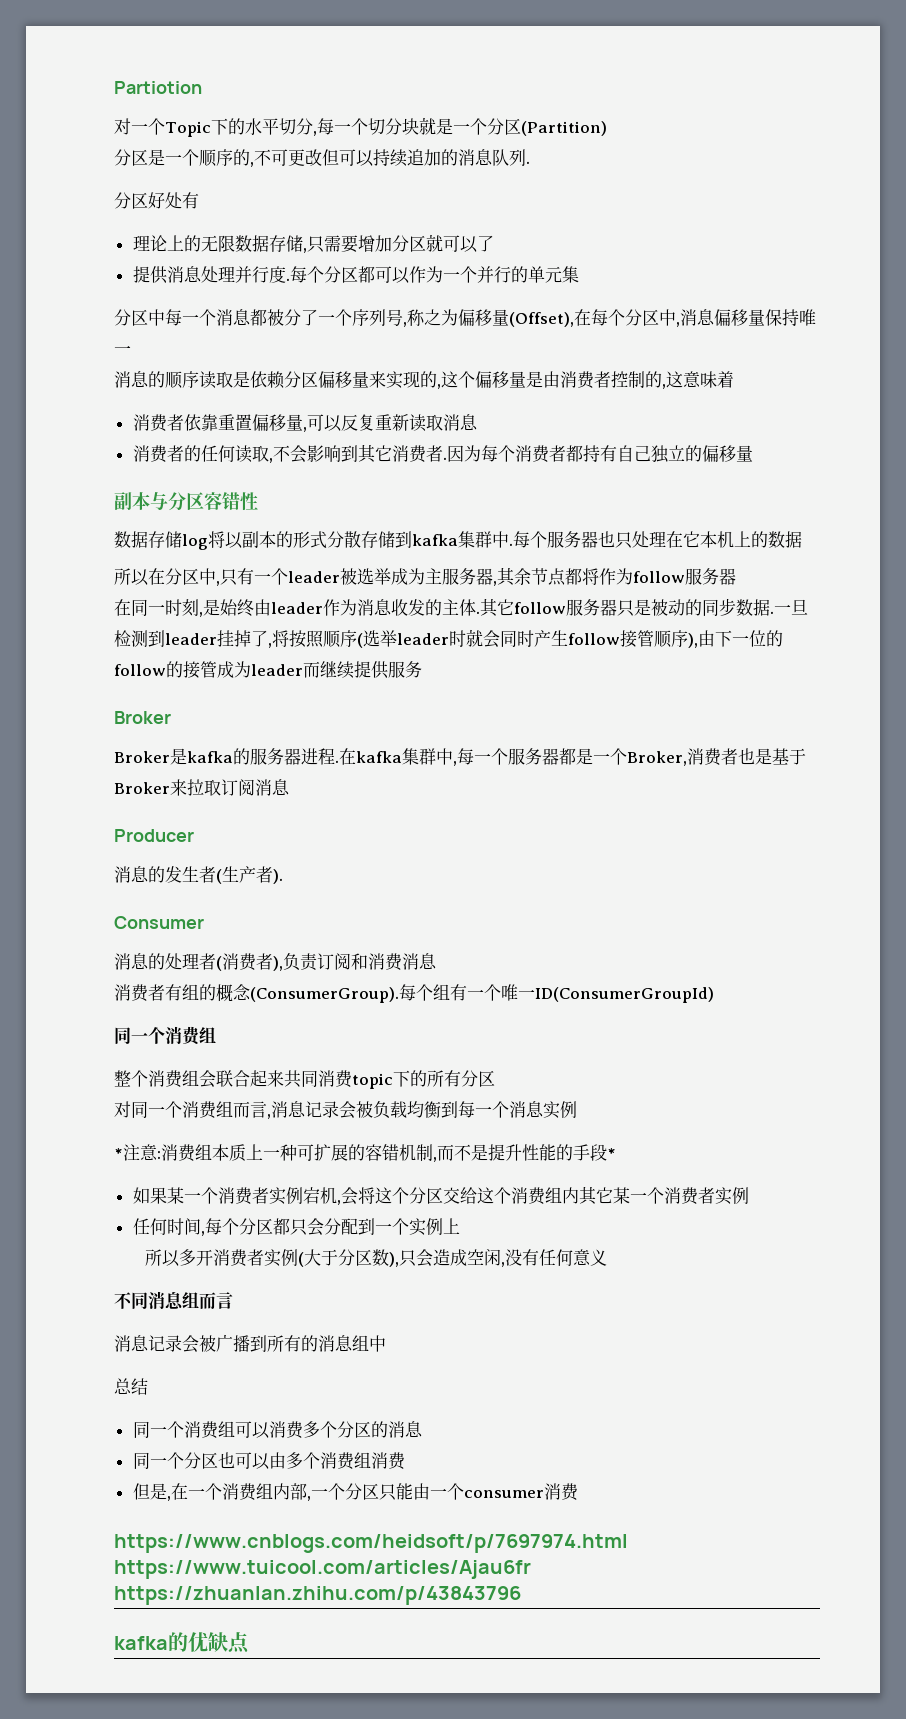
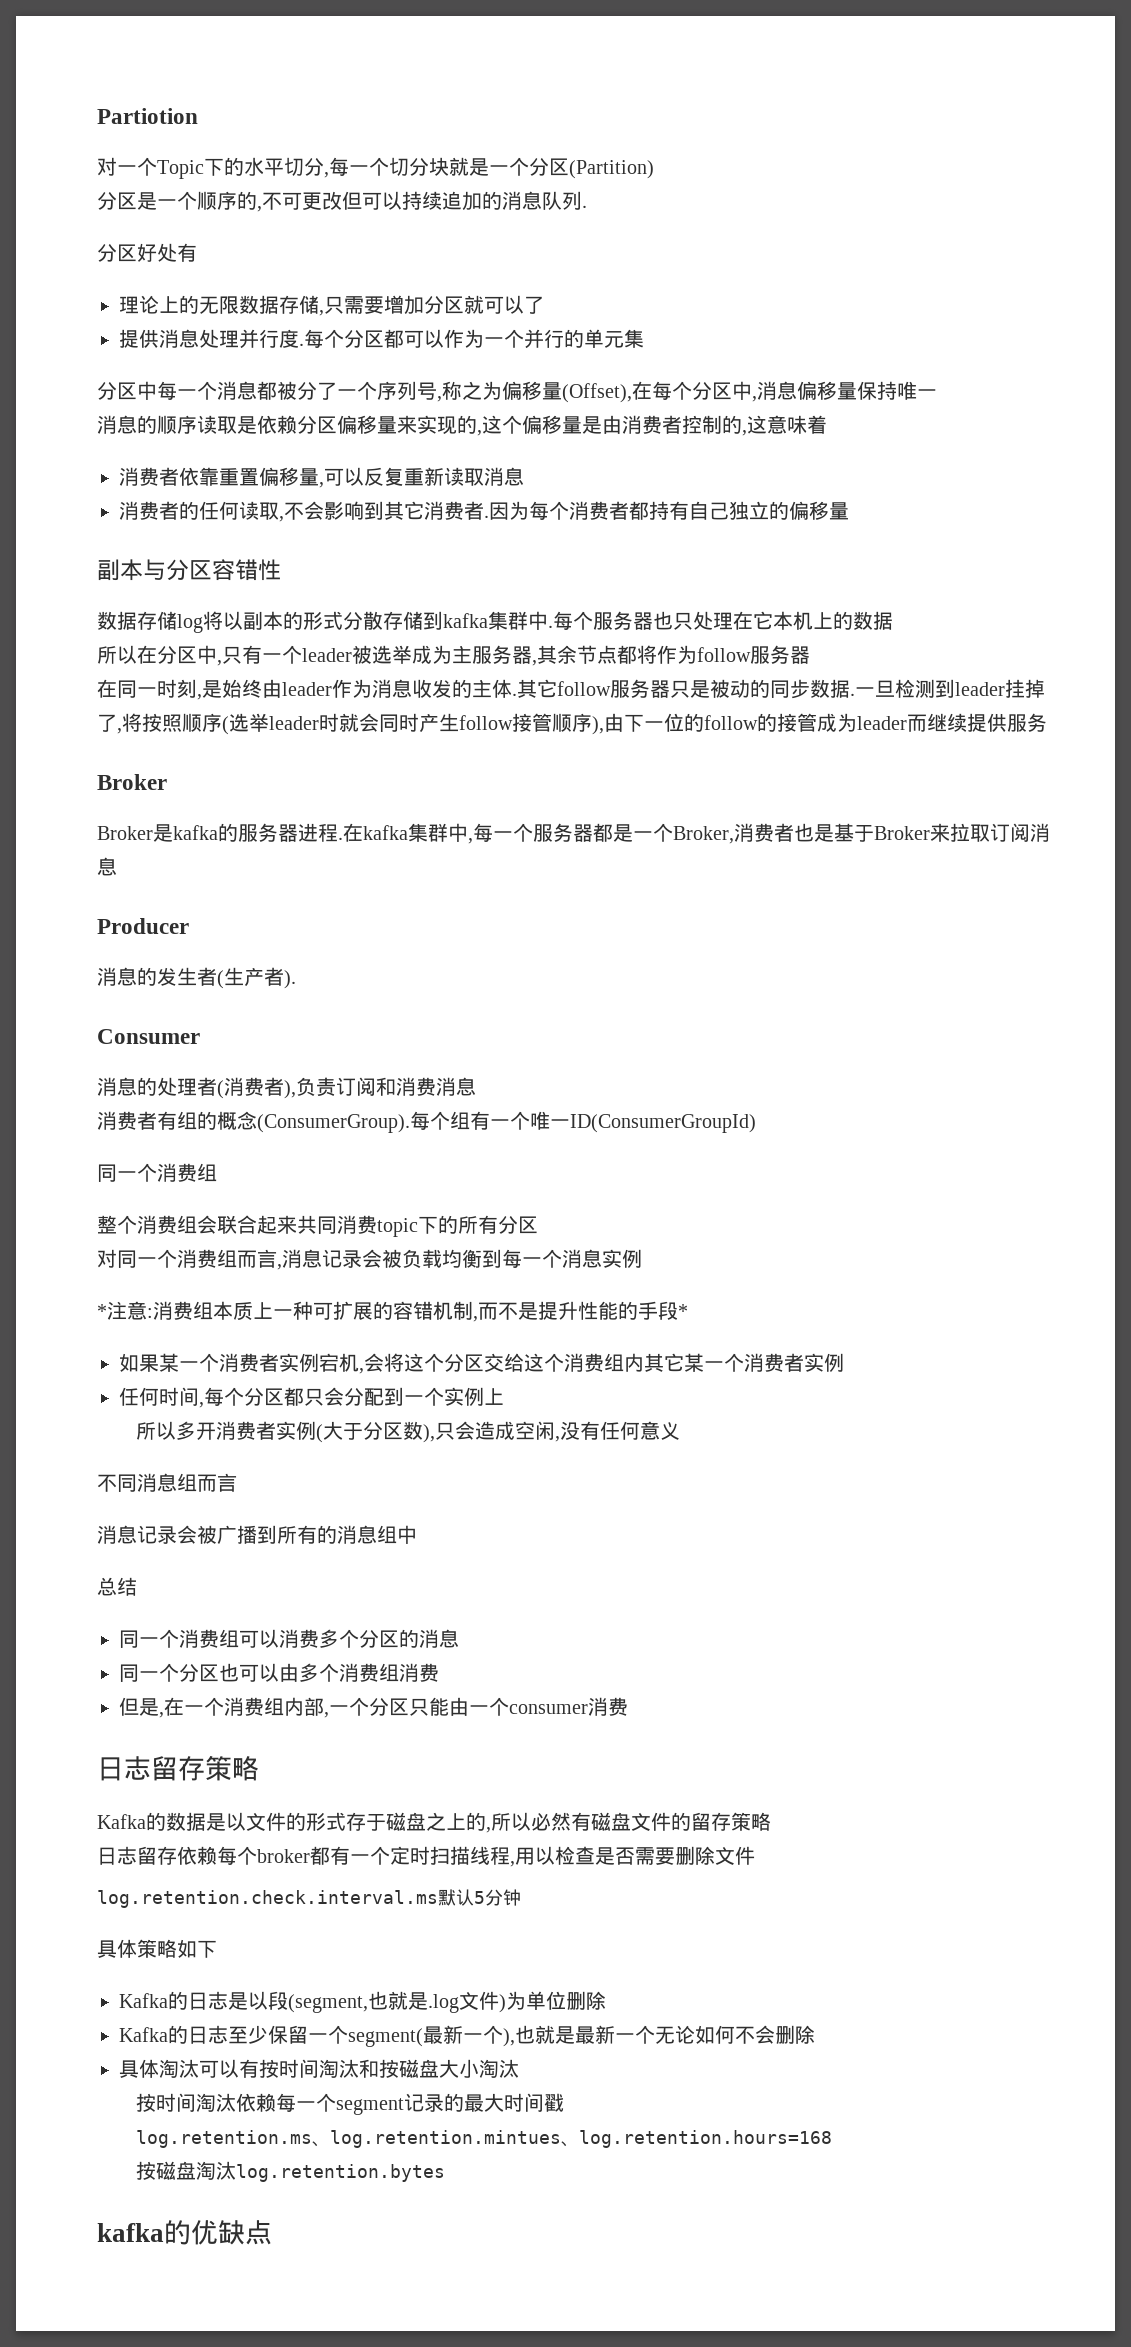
[114,1534,628,1553] [114,1560,531,1579] [114,1586,521,1605] https://www.cnblogs.com/heidsoft/p/7697974.html https://www.tuicool.com/articles/Ajau6fr https://zhuanlan.zhihu.com/p/43843796 -> [97,1755,259,1781] [97,1812,771,1833] [97,1846,755,1867] [97,1889,521,1908] [97,1939,217,1958] [119,1991,606,2013] [119,2025,815,2047] [119,2059,519,2078] [135,2093,564,2115] [135,2130,832,2148] [135,2161,445,2182] 日志留存策略 // Kafka的数据是以文件的形式存于磁盘之上的,所以必然有磁盘文件的留存策略 // 日志留存依赖每个broker都有一个定时扫描线程,用以检查是否需要删除文件 // log.retention.check.interval.ms默认5分钟 // 具体策略如下 // Kafka的日志是以段(segment,也就是.log文件)为单位删除 // Kafka的日志至少保留一个segment(最新一个),也就是最新一个无论如何不会删除 // 具体淘汰可以有按时间淘汰和按磁盘大小淘汰 // 按时间淘汰依赖每一个segment记录的最大时间戳 // log.retention.ms、log.retention.mintues、log.retention.hours=168 // 按磁盘淘汰log.retention.bytes

